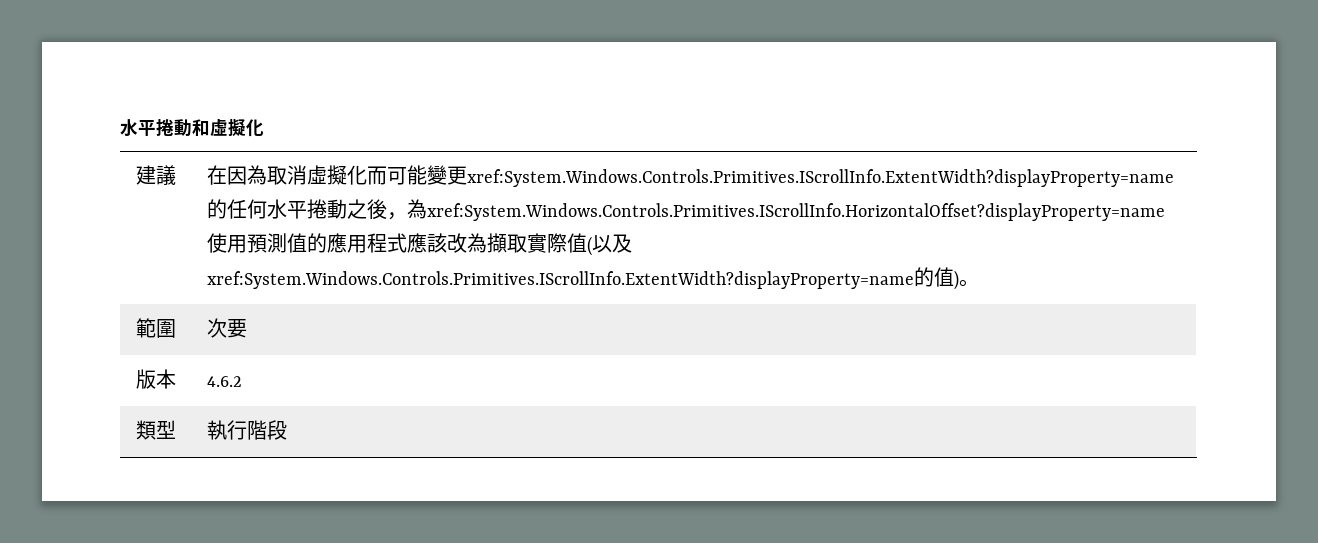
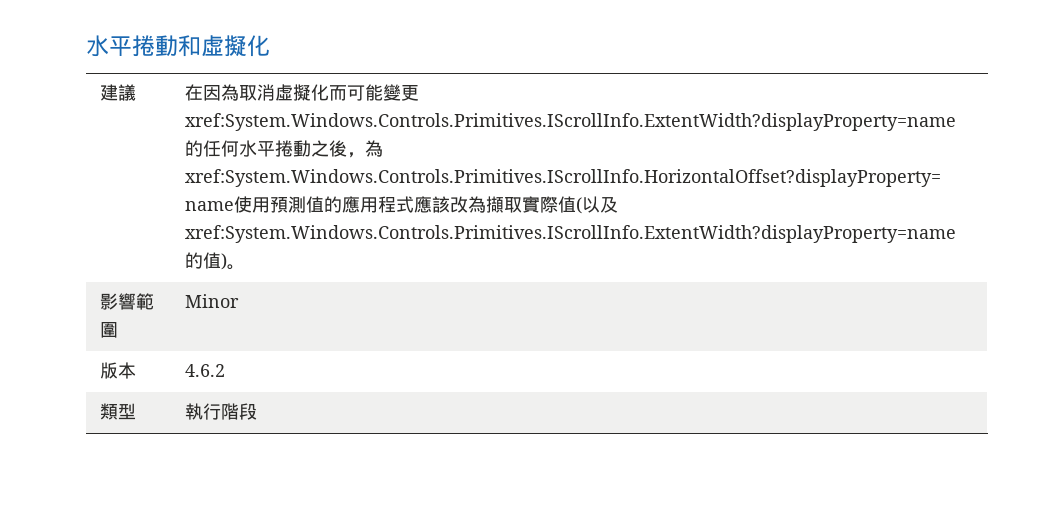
(979, 283) none -> [100,293,137,310] 影響
[206,318,247,338] 次要 -> [185,294,240,308] Minor

